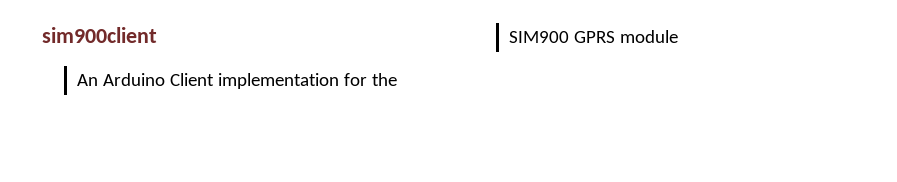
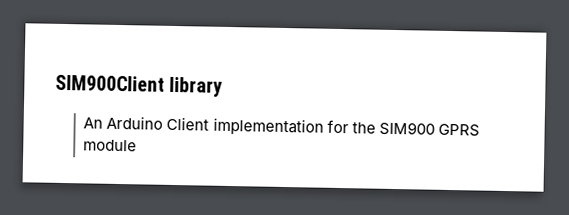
[42,27,157,43] sim900client -> [55,74,224,97] SIM900Client library

